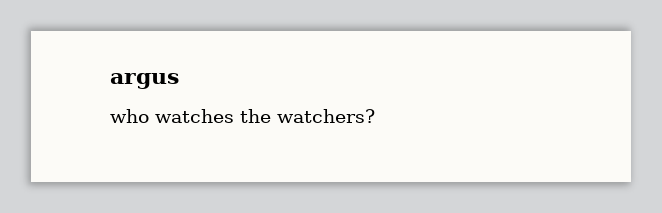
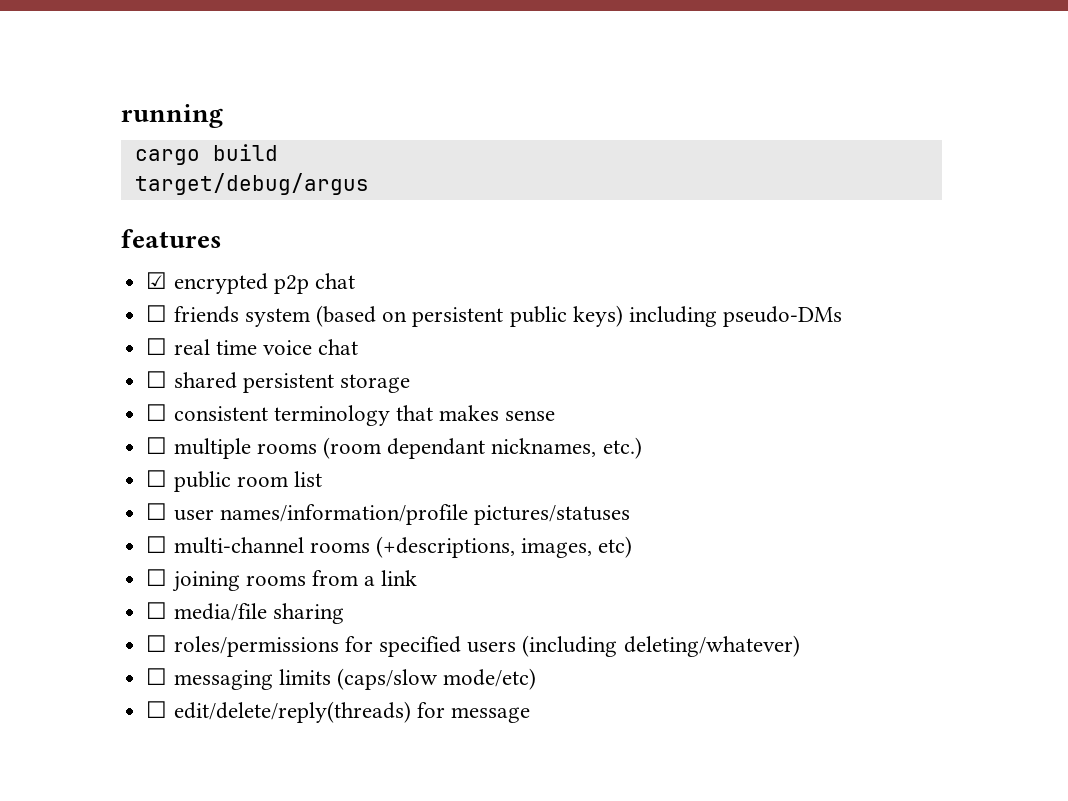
[110,73,179,89] [110,109,375,123] argus // who watches the watchers? -> [121,104,223,128] [134,144,278,165] [134,173,369,195] [121,229,222,248] [146,272,355,294] [146,305,843,327] [146,338,359,355] [146,371,410,393] [146,404,556,426] [146,437,642,459] [146,470,322,492] [146,503,630,525] [146,536,633,558] [146,569,418,592] [146,602,344,624] [146,635,800,657] [146,668,537,690] [146,701,530,723] running // cargo build // target/debug/argus // features // ☑ encrypted p2p chat // ☐ friends system (based on persistent public keys) including pseudo-DMs // ☐ real time voice chat // ☐ shared persistent storage // ☐ consistent terminology that makes sense // ☐ multiple rooms (room dependant nicknames, etc.) // ☐ public room list // ☐ user names/information/profile pictures/statuses // ☐ multi-channel rooms (+descriptions, images, etc) // ☐ joining rooms from a link // ☐ media/file sharing // ☐ roles/permissions for specified users (including deleting/whatever) // ☐ messaging limits (caps/slow mode/etc) // ☐ edit/delete/reply(threads) for message

